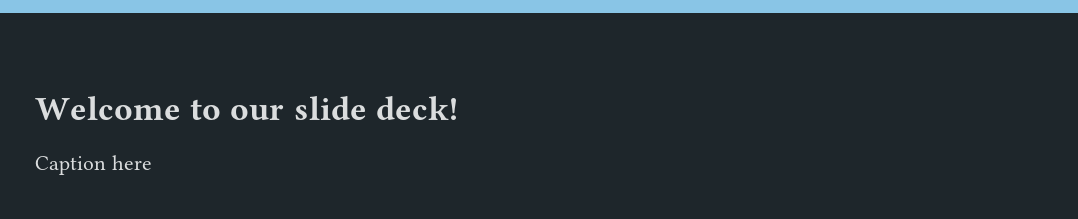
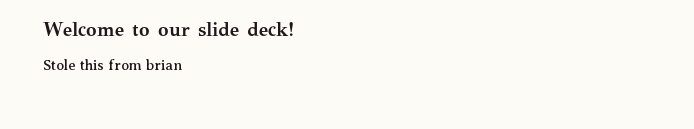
[35,155,152,175] Caption here -> [43,59,182,70] Stole this from brian

